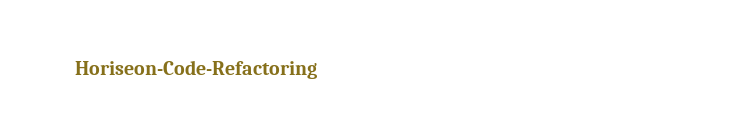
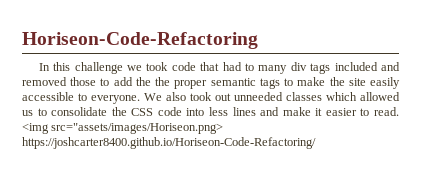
(317, 69) none -> [38,62,400,74] [22,77,400,89] [22,92,400,104] [22,107,399,116] [22,123,224,134] [22,137,316,149] // In this challenge we took code that had to many div tags included and removed those to add the the proper semantic tags to make the site easily accessible to everyone. We also took out unneeded classes which allowed us to consolidate the CSS code into less lines and make it easier to read. <img src="assets/images/Horiseon.png> https://joshcarter8400.github.io/Horiseon-Code-Refactoring/

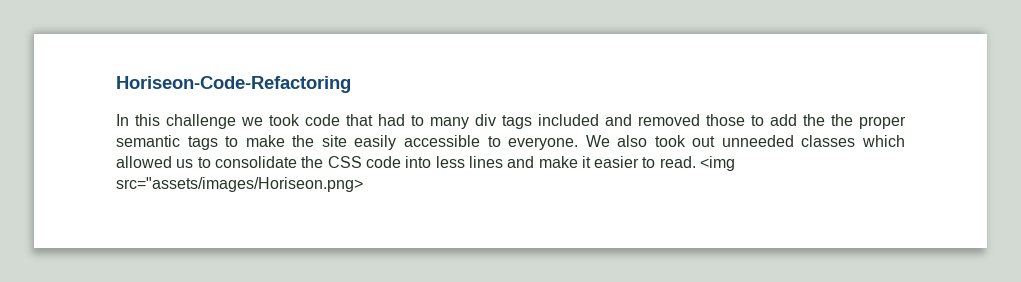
[22,137,316,149] https://joshcarter8400.github.io/Horiseon-Code-Refactoring/ -> (363, 184) none

